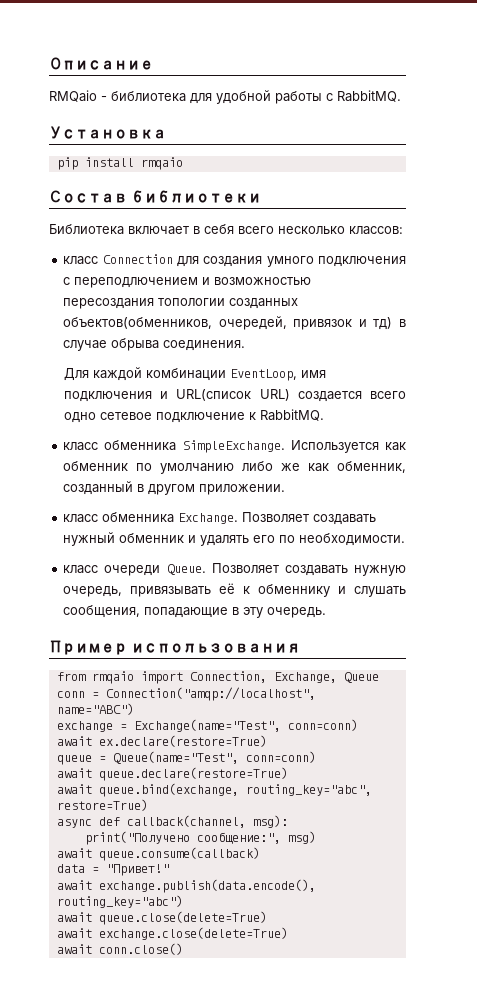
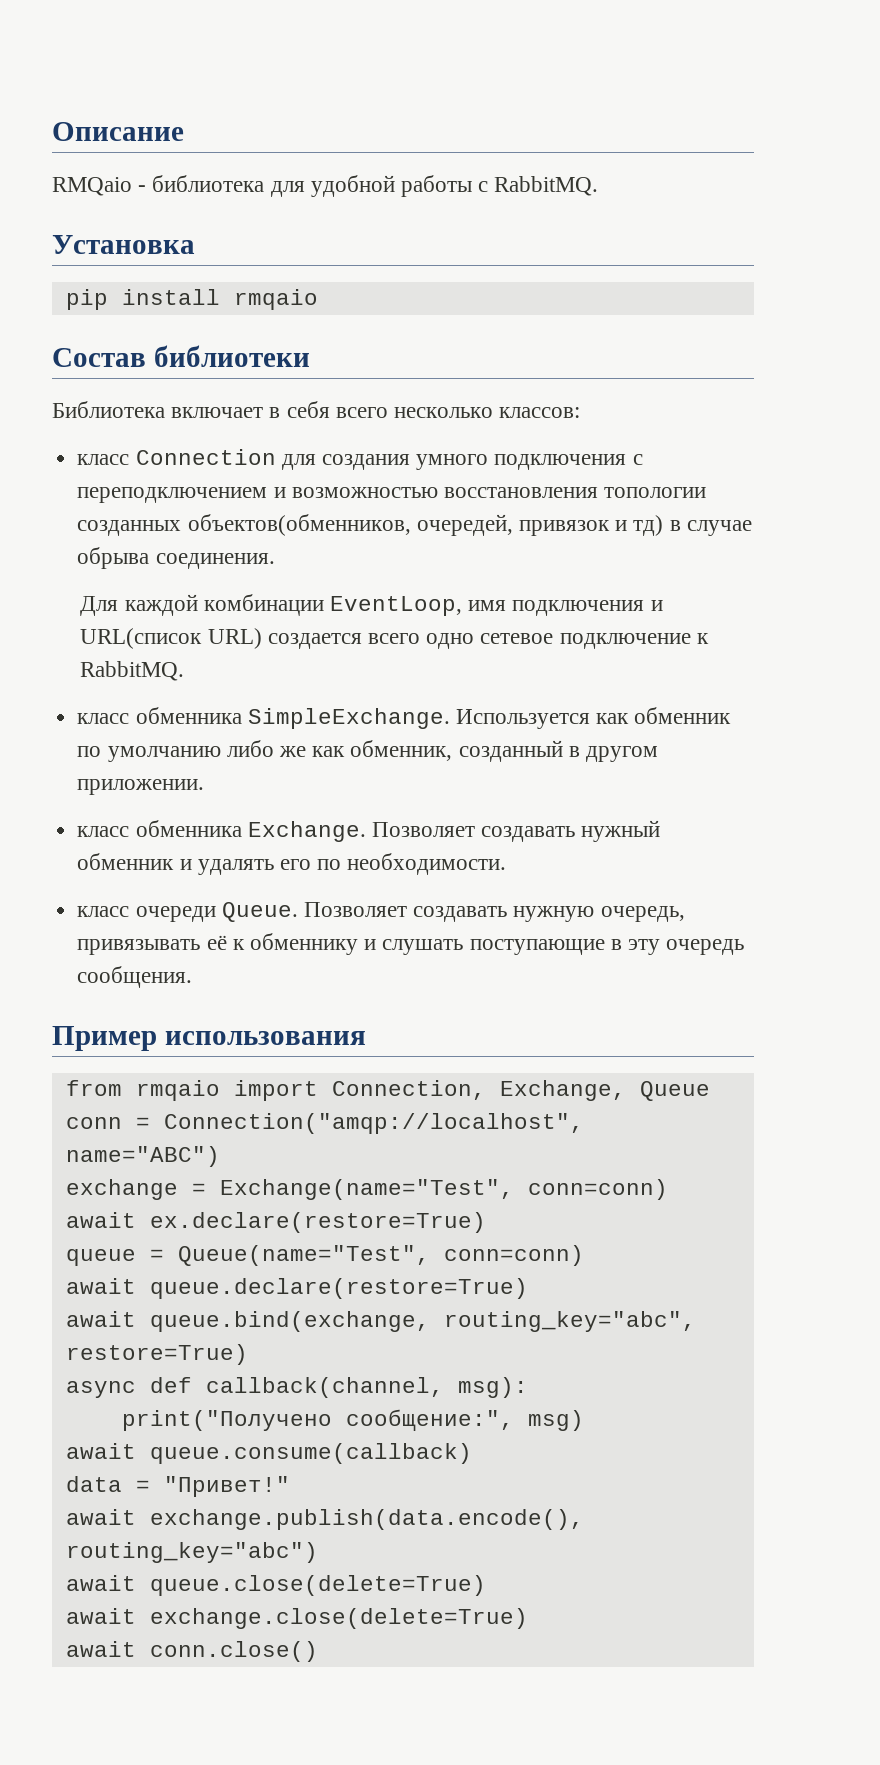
[74,277,199,288] переподлючением -> [77,487,268,503] переподключением
[63,298,155,309] пересоздания -> [443,487,598,498] восстановления
[63,605,327,618] сообщения, попадающие в эту очередь. -> [469,939,745,955] [77,966,193,988] поступающие в эту очередь сообщения.

